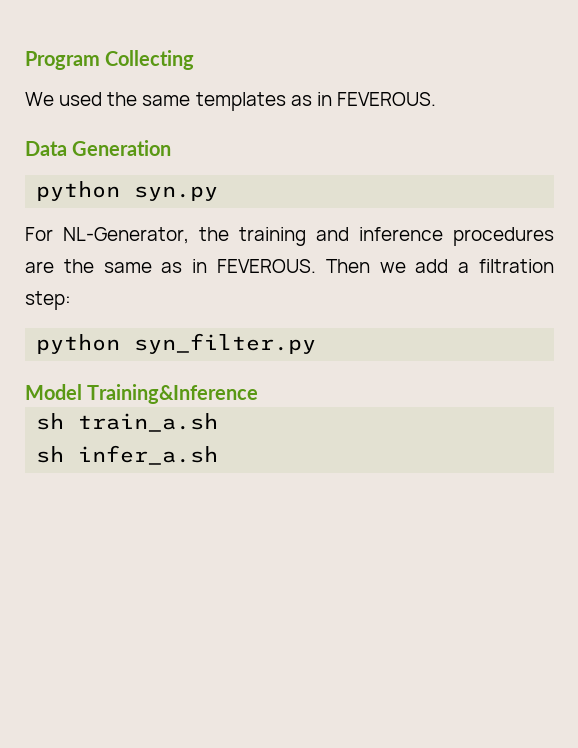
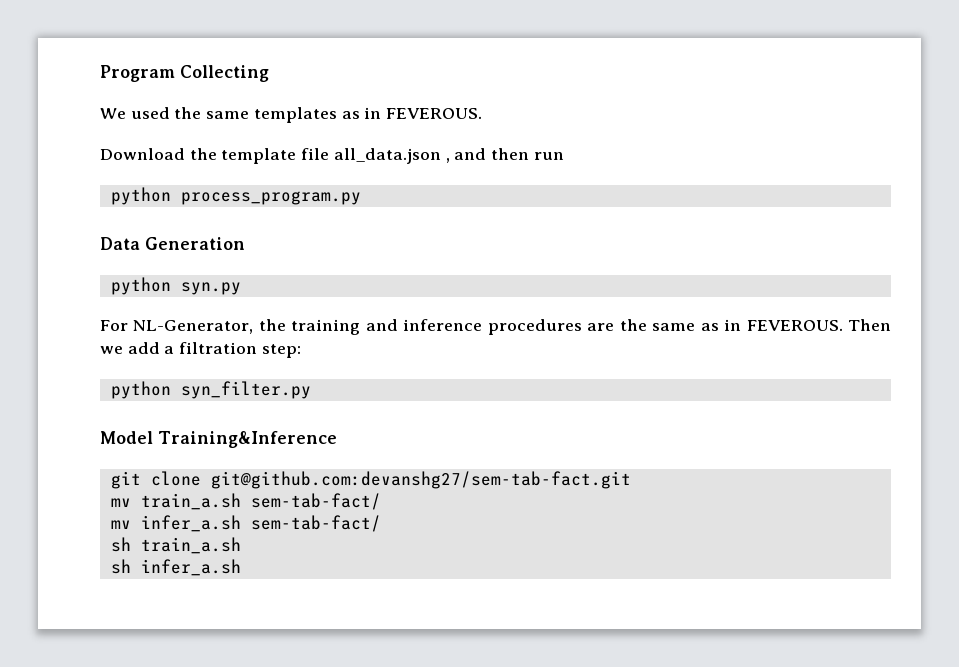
(436, 99) none -> [100,148,564,164] [110,187,361,205] // Download the template file all_data.json , and then run // python process_program.py
(259, 394) none -> [110,471,631,489] [110,493,381,510] [110,515,381,532] // git clone git@github.com:devanshg27/sem-tab-fact.git // mv train_a.sh sem-tab-fact/ // mv infer_a.sh sem-tab-fact/

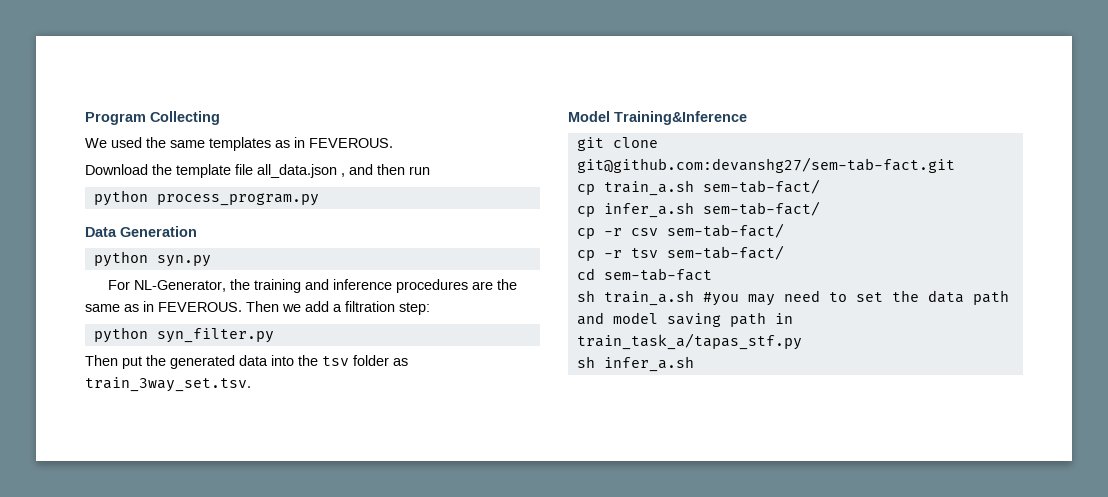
(311, 390) none -> [85,355,408,369] [85,377,251,392] // Then put the generated data into the tsv folder as train_3way_set.tsv.
[110,498,131,507] mv -> [576,184,595,195] cp
[110,520,131,529] mv -> [576,206,595,217] cp
[110,537,241,554] sh train_a.sh -> [576,223,784,239] [576,245,784,261] [576,268,712,281] [576,290,1009,306] [576,312,793,327] [576,333,802,350] cp -r csv sem-tab-fact/ // cp -r tsv sem-tab-fact/ // cd sem-tab-fact // sh train_a.sh #you may need to set the data path and model saving path in train_task_a/tapas_stf.py

